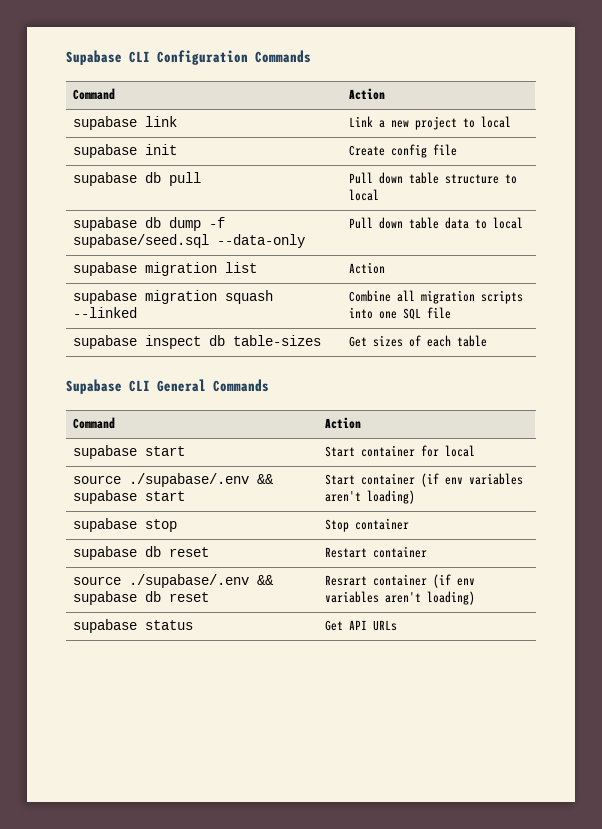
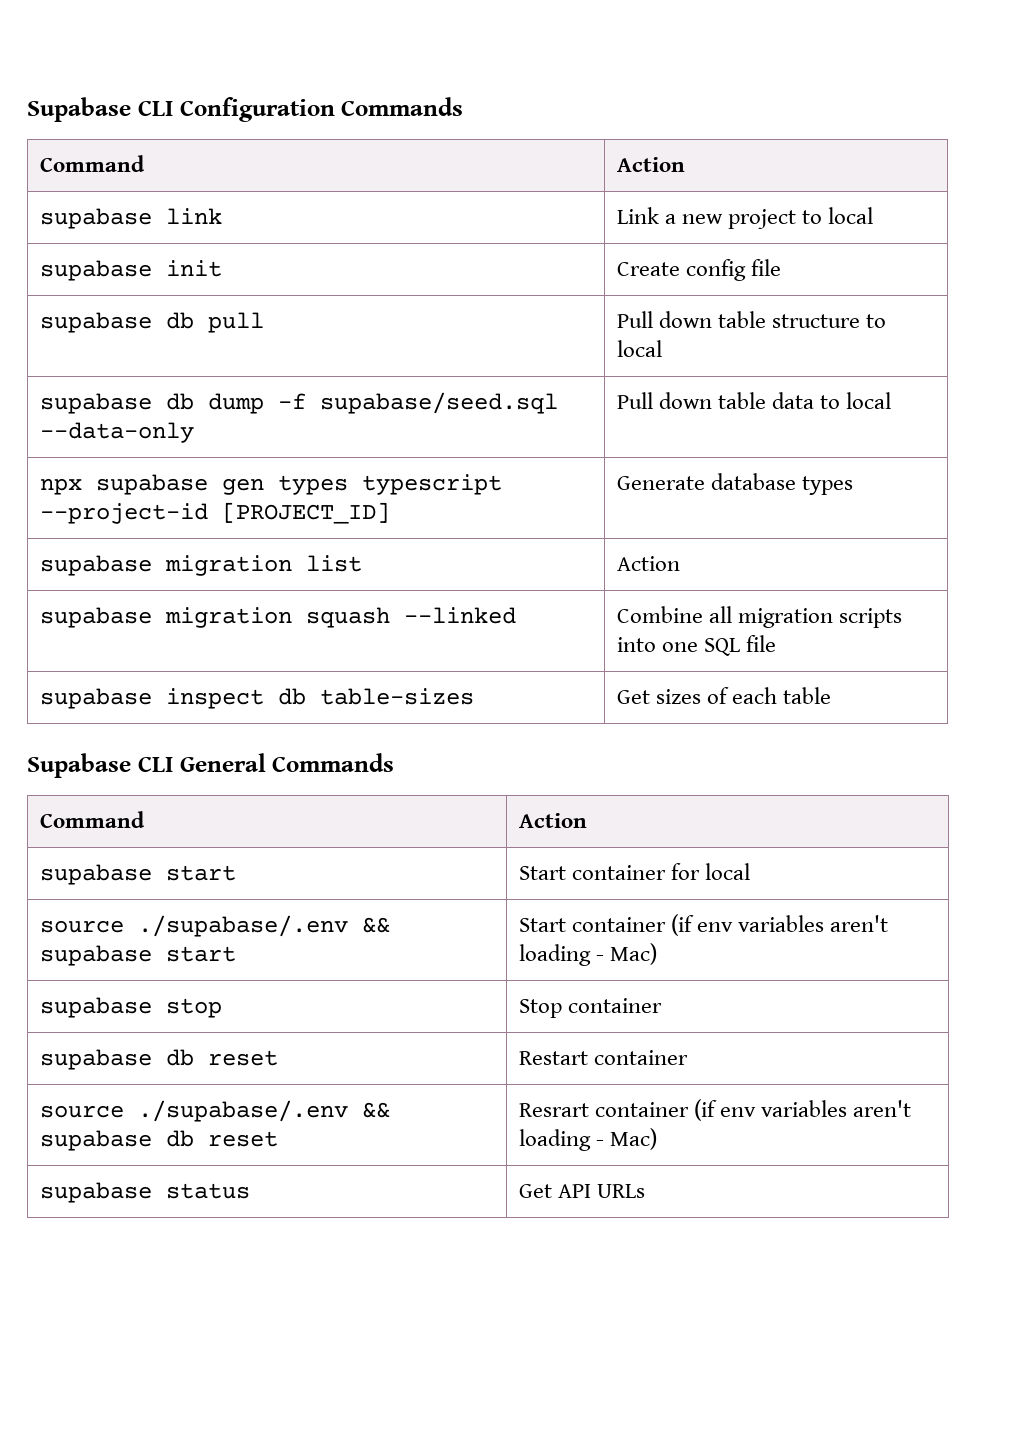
(523, 223) none -> [40,474,503,495] [40,502,391,524] [617,473,854,495] // npx supabase gen types typescript --project-id [PROJECT_ID] | Generate database types
[366,490,415,504] loading) -> [519,943,658,966] loading - Mac)
[426,591,475,605] loading) -> [519,1128,658,1151] loading - Mac)

